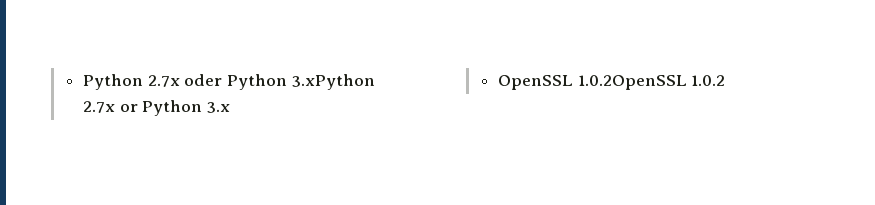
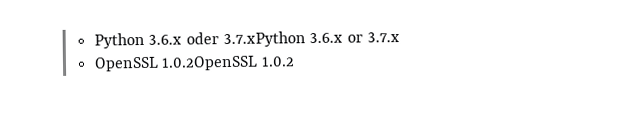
[82,74,375,90] [82,100,231,116] Python 2.7x oder Python 3.xPython 2.7x or Python 3.x -> [93,31,400,49] Python 3.6.x oder 3.7.xPython 3.6.x or 3.7.x

